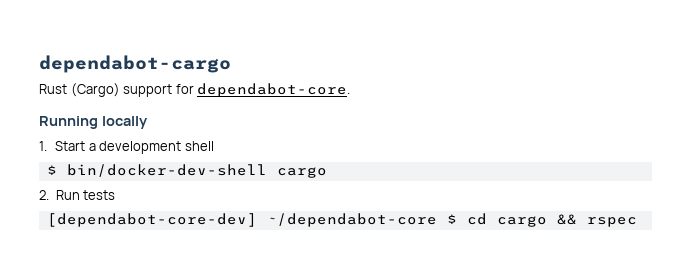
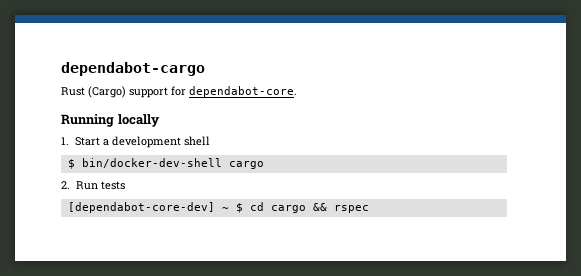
[266,213,437,227] ~/dependabot-core -> [221,207,229,211] ~

